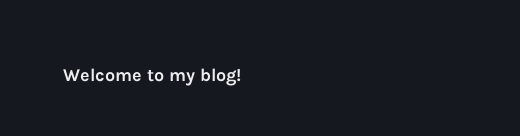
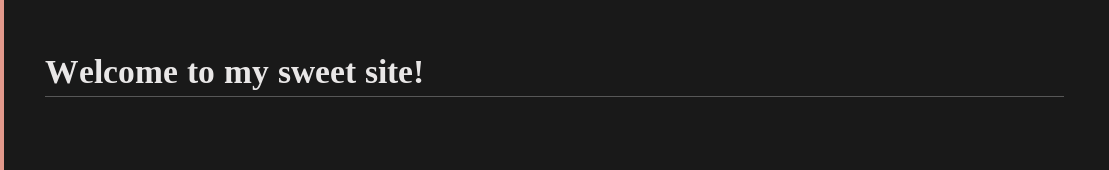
[200,68,241,86] blog! -> [278,59,425,83] sweet site!

